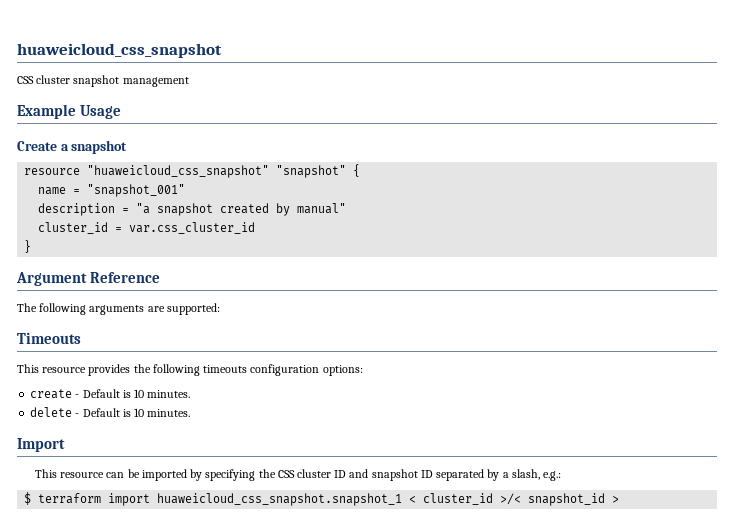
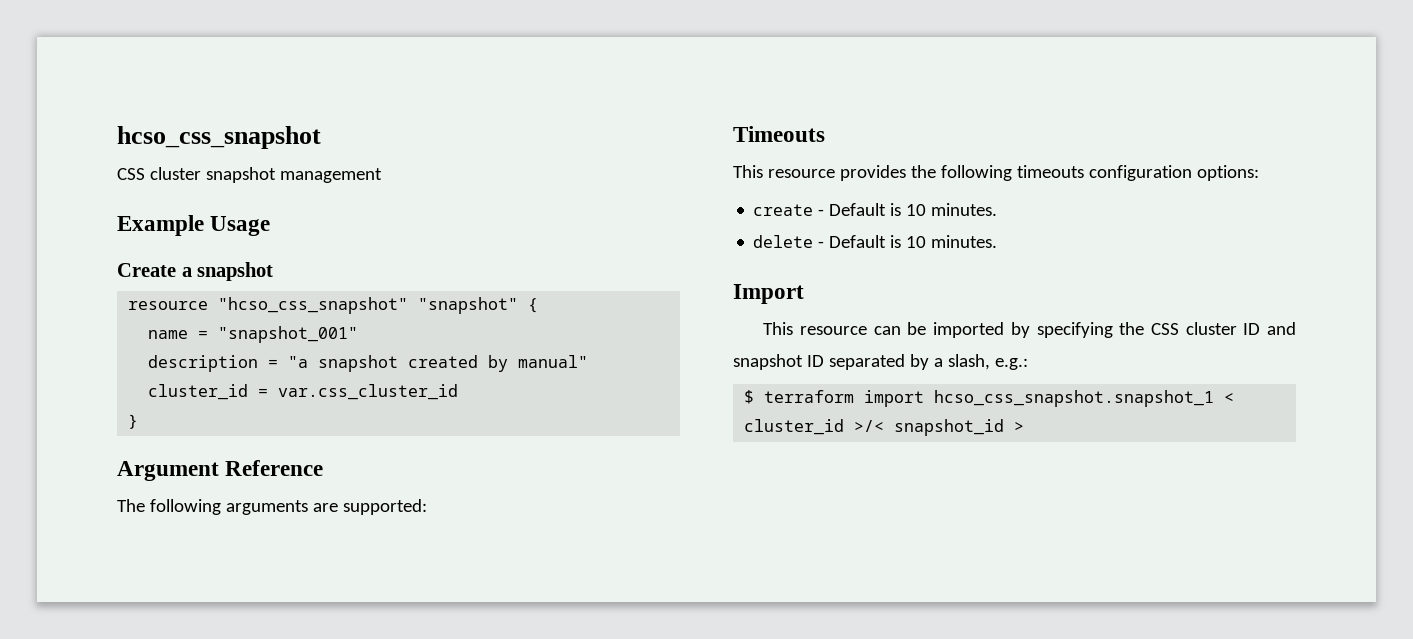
[17,43,222,58] huaweicloud_css_snapshot -> [117,126,321,149] hcso_css_snapshot
[87,165,270,178] "huaweicloud_css_snapshot" -> [218,297,409,314] "hcso_css_snapshot"
[157,493,403,506] huaweicloud_css_snapshot.snapshot_1 -> [934,390,1215,407] hcso_css_snapshot.snapshot_1

